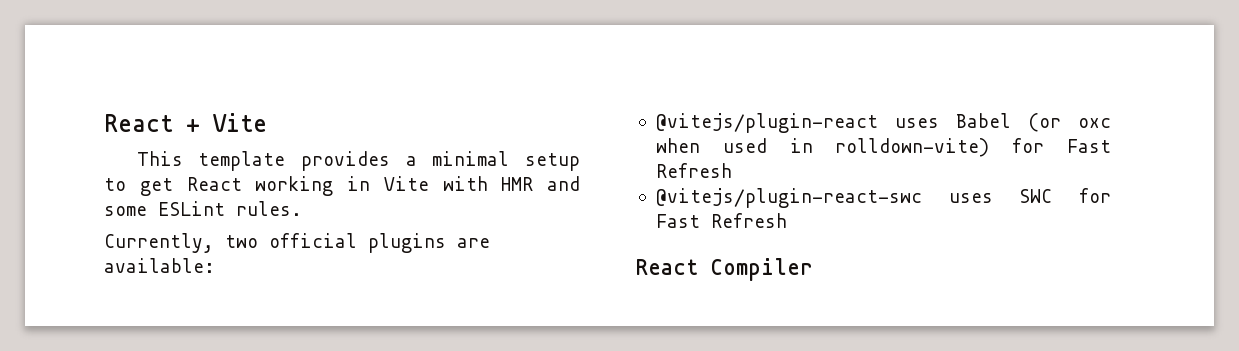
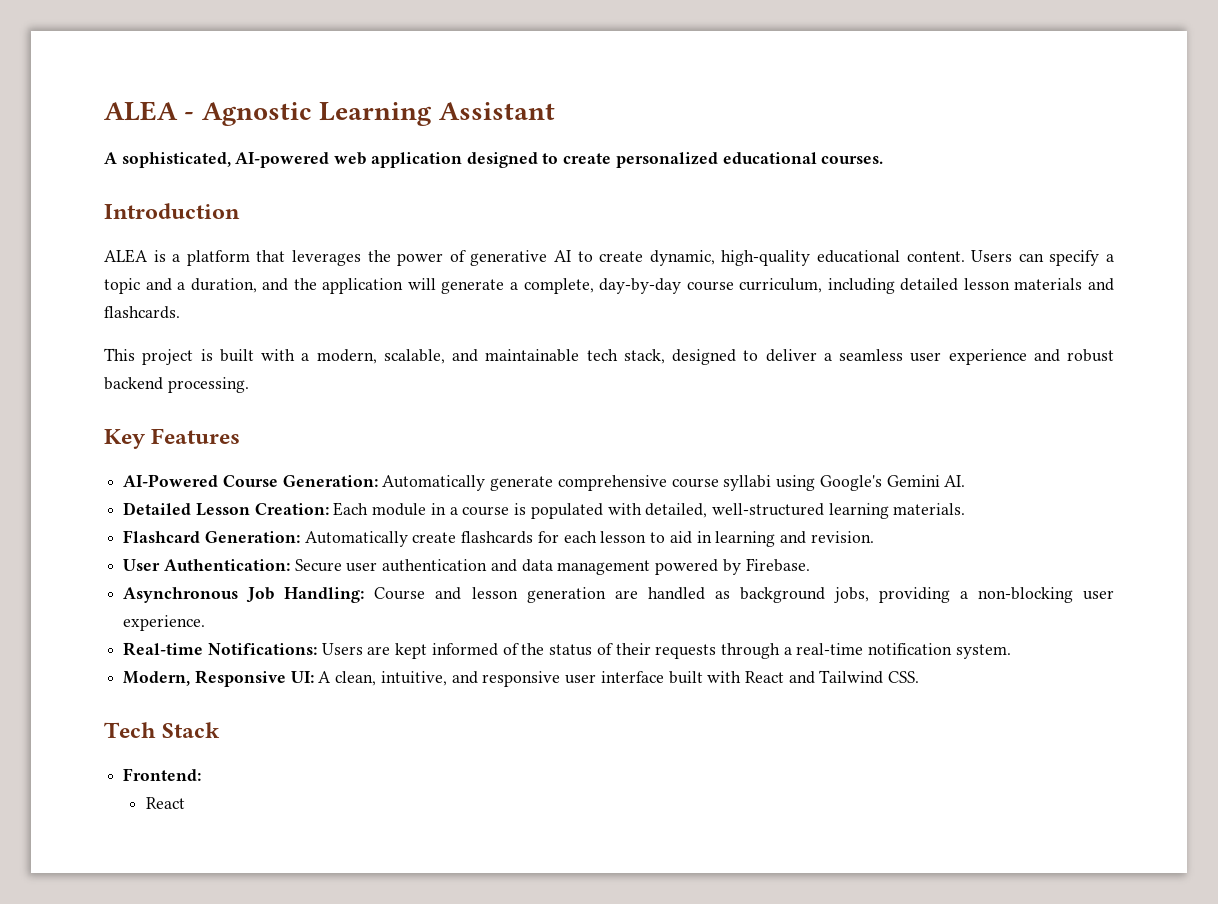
[104,113,267,132] [136,151,580,171] [104,176,580,196] [104,201,302,216] [104,233,490,253] [104,258,215,273] [655,113,1111,133] [655,138,1111,157] [655,163,732,178] [655,188,1111,208] [655,213,787,228] [635,258,813,281] React + Vite // This template provides a minimal setup to get React working in Vite with HMR and some ESLint rules. // Currently, two official plugins are available: // @vitejs/plugin-react uses Babel (or oxc when used in rolldown-vite) for Fast Refresh // @vitejs/plugin-react-swc uses SWC for Fast Refresh // React Compiler -> [104,101,555,126] [104,152,884,168] [104,203,240,219] [104,249,1115,266] [104,278,1114,294] [104,306,180,319] [104,348,1114,365] [104,377,249,393] [104,428,241,449] [123,474,966,491] [123,502,966,519] [123,530,874,547] [123,558,810,575] [123,587,1114,603] [123,615,206,631] [123,642,1011,659] [123,670,920,687] [104,722,221,738] [123,768,202,781] [145,797,185,809] ALEA - Agnostic Learning Assistant // A sophisticated, AI-powered web application designed to create personalized educational courses. // Introduction // ALEA is a platform that leverages the power of generative AI to create dynamic, high-quality educational content. Users can specify a topic and a duration, and the application will generate a complete, day-by-day course curriculum, including detailed lesson materials and flashcards. // This project is built with a modern, scalable, and maintainable tech stack, designed to deliver a seamless user experience and robust backend processing. // Key Features // AI-Powered Course Generation: Automatically generate comprehensive course syllabi using Google's Gemini AI. // Detailed Lesson Creation: Each module in a course is populated with detailed, well-structured learning materials. // Flashcard Generation: Automatically create flashcards for each lesson to aid in learning and revision. // User Authentication: Secure user authentication and data management powered by Firebase. // Asynchronous Job Handling: Course and lesson generation are handled as background jobs, providing a non-blocking user experience. // Real-time Notifications: Users are kept informed of the status of their requests through a real-time notification system. // Modern, Responsive UI: A clean, intuitive, and responsive user interface built with React and Tailwind CSS. // Tech Stack // Frontend: // React

